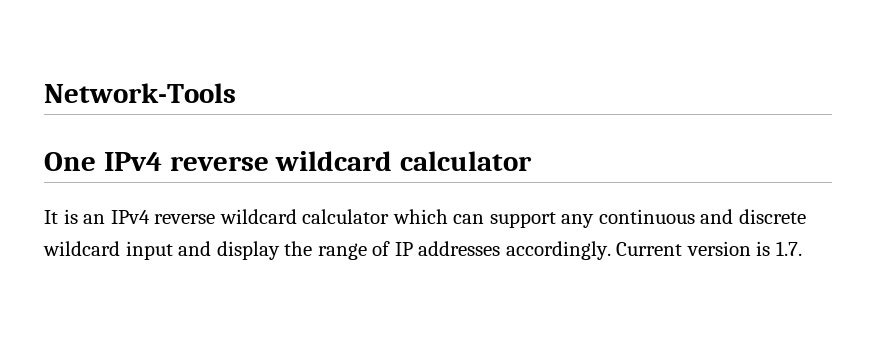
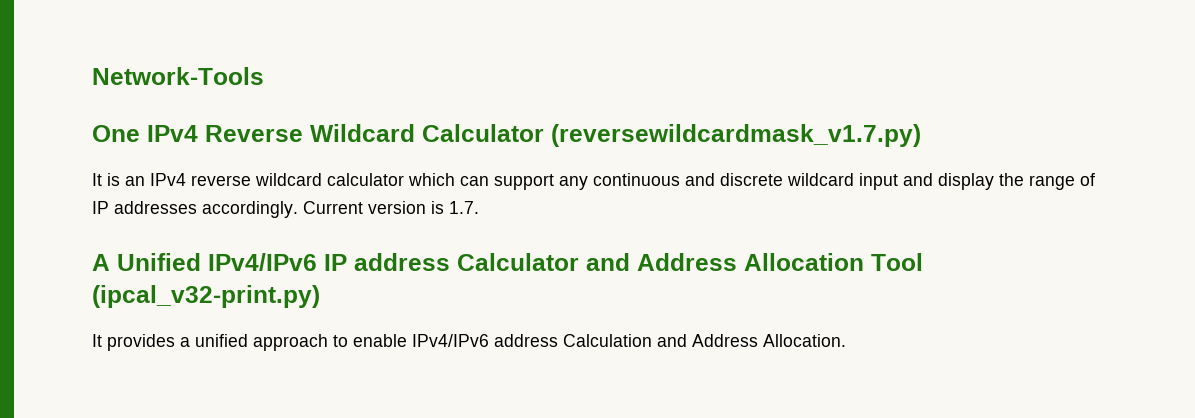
[169,151,533,171] reverse wildcard calculator -> [205,124,921,147] Reverse Wildcard Calculator (reversewildcardmask_v1.7.py)
(802, 248) none -> [92,253,923,271] [92,285,320,308] [92,334,846,351] // A Unified IPv4/IPv6 IP address Calculator and Address Allocation Tool (ipcal_v32-print.py) // It provides a unified approach to enable IPv4/IPv6 address Calculation and Address Allocation.

